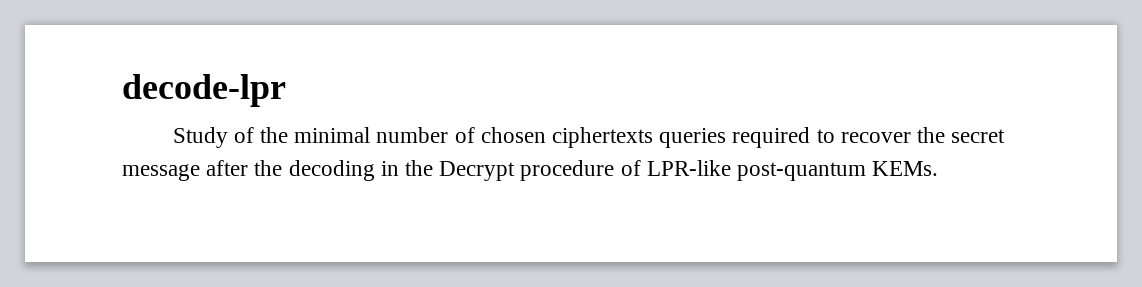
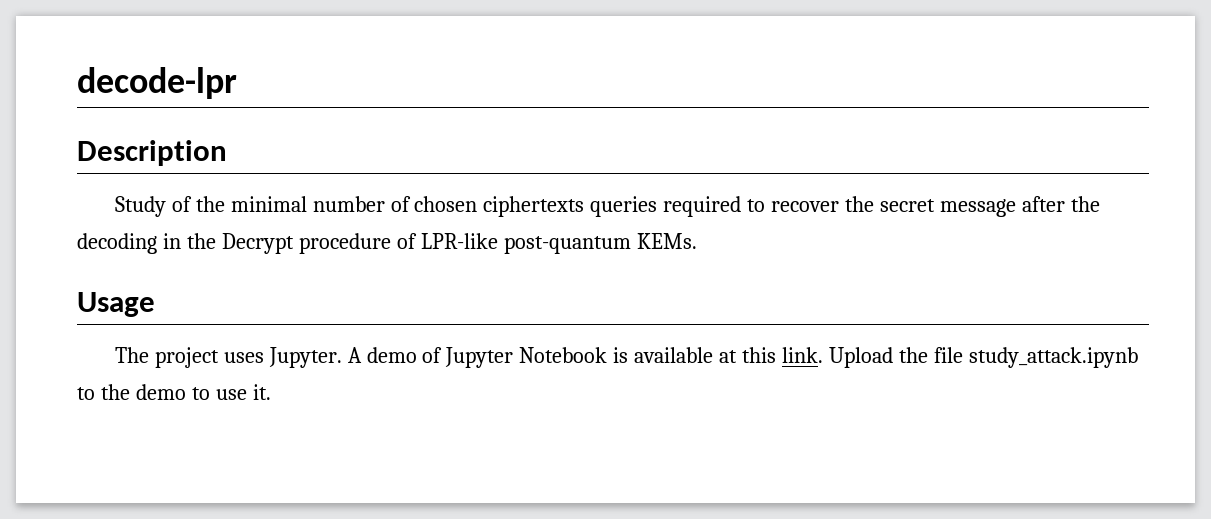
(286, 90) none -> [77,140,227,166] // Description
(939, 168) none -> [77,292,155,317] [114,347,1138,368] [77,384,271,400] // Usage // The project uses Jupyter. A demo of Jupyter Notebook is available at this link. Upload the file study_attack.ipynb to the demo to use it.

